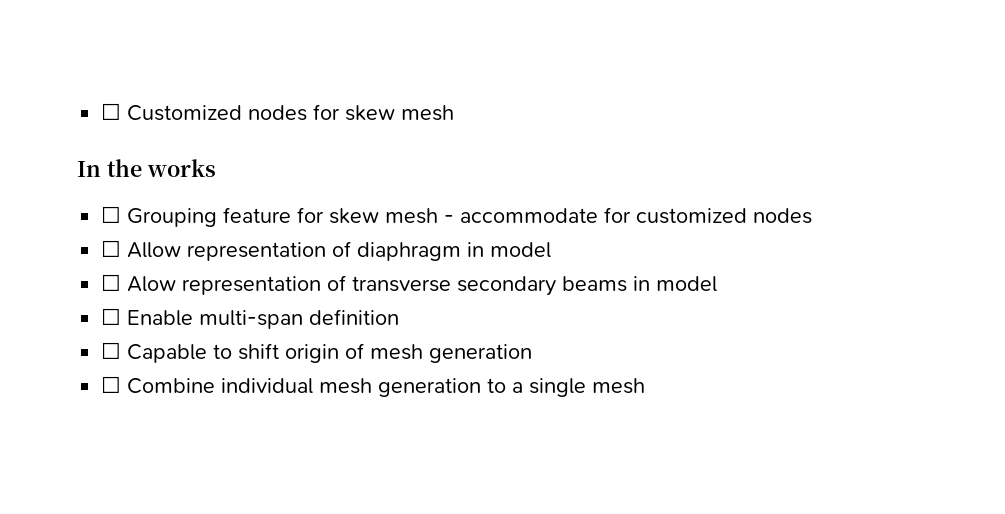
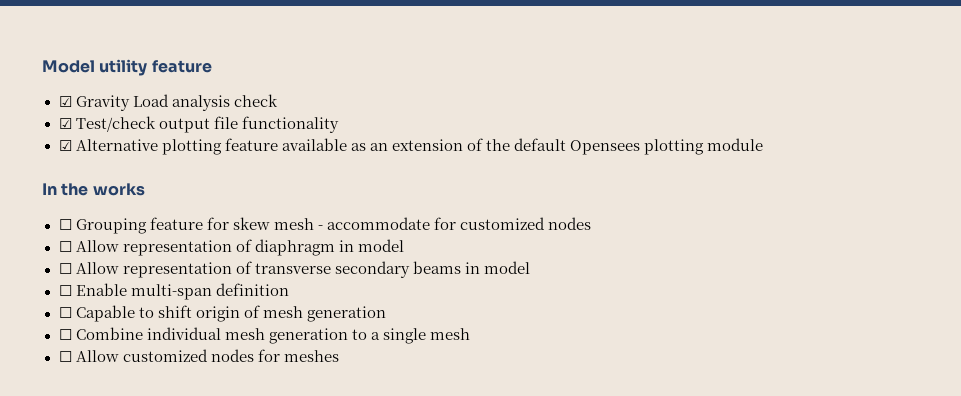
[101,103,455,121] ☐ Customized nodes for skew mesh -> [42,59,212,76] [58,94,278,111] [58,116,339,133] [58,138,764,155] Model utility feature // ☑ Gravity Load analysis check // ☑ Test/check output file functionality // ☑ Alternative plotting feature available as an extension of the default Opensees plotting module
[127,276,177,292] Alow -> [75,262,119,274] Allow
(646, 386) none -> [58,349,339,362] // ☐ Allow customized nodes for meshes

